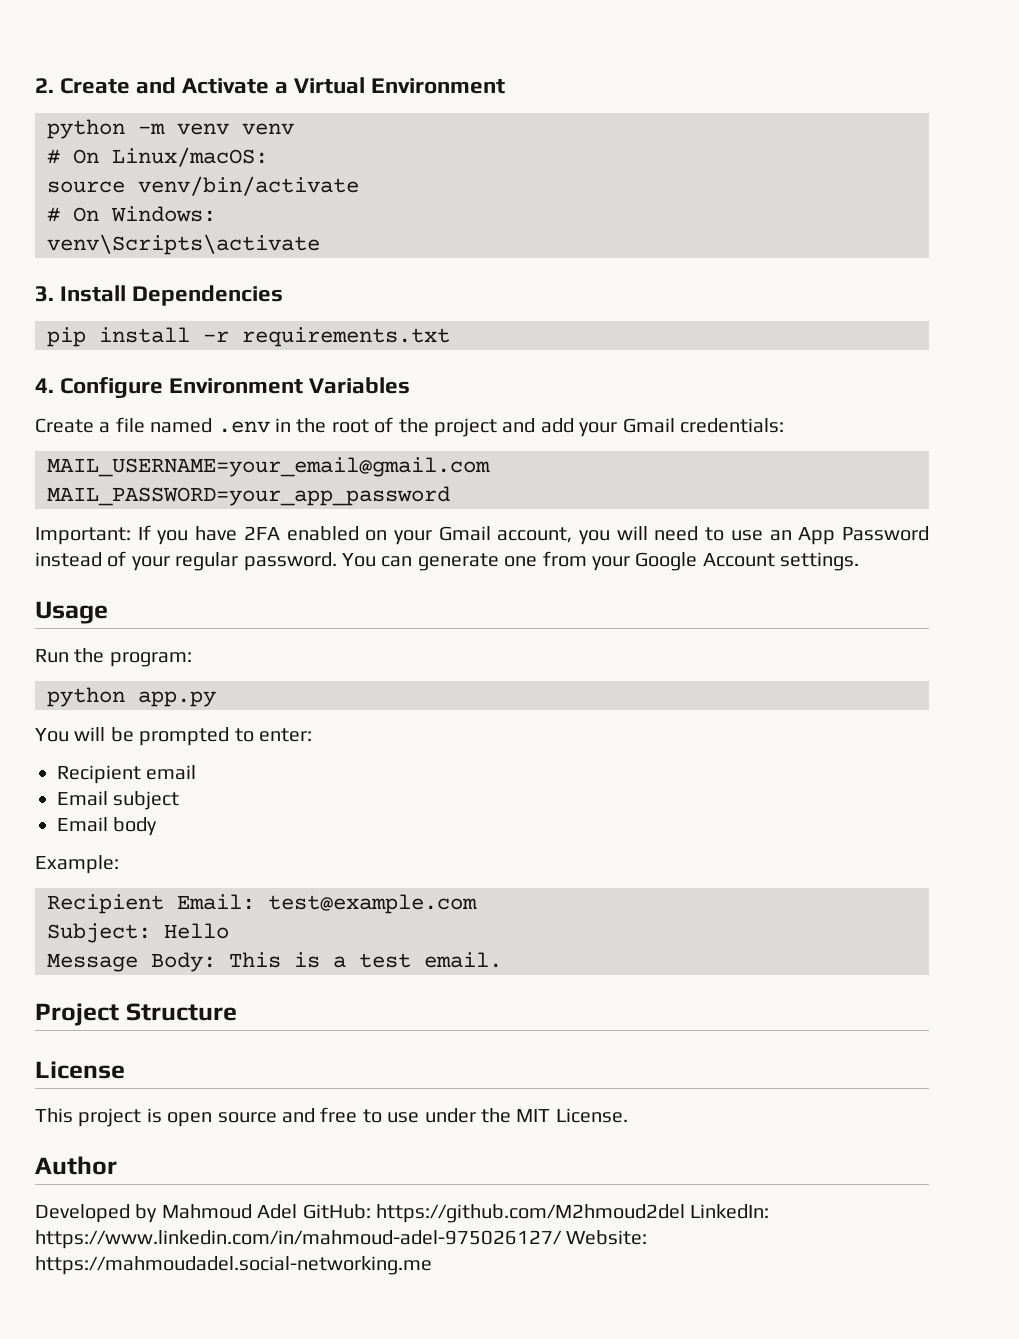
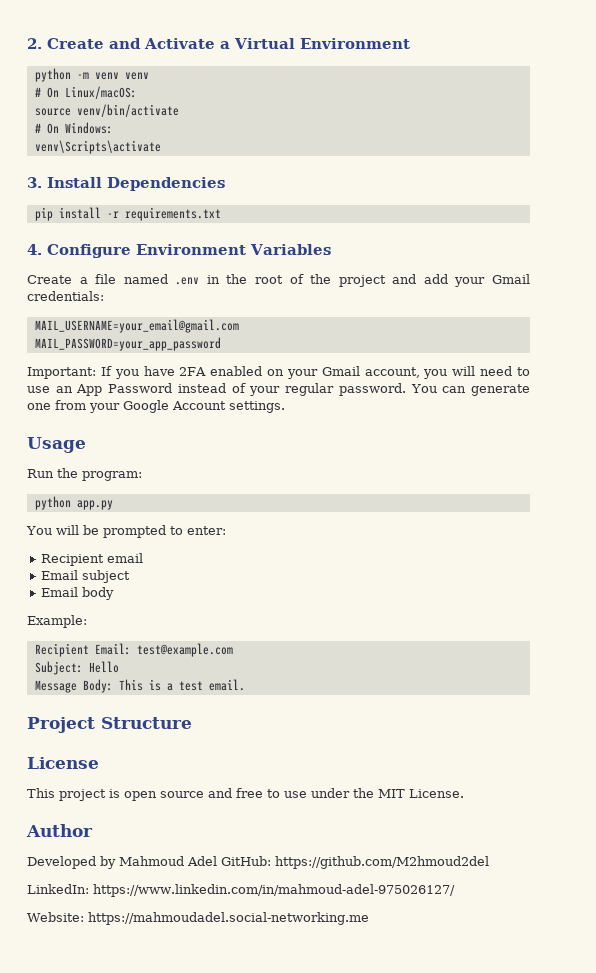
(685, 1213) none -> (489, 862) //
(562, 1239) none -> (455, 890) //

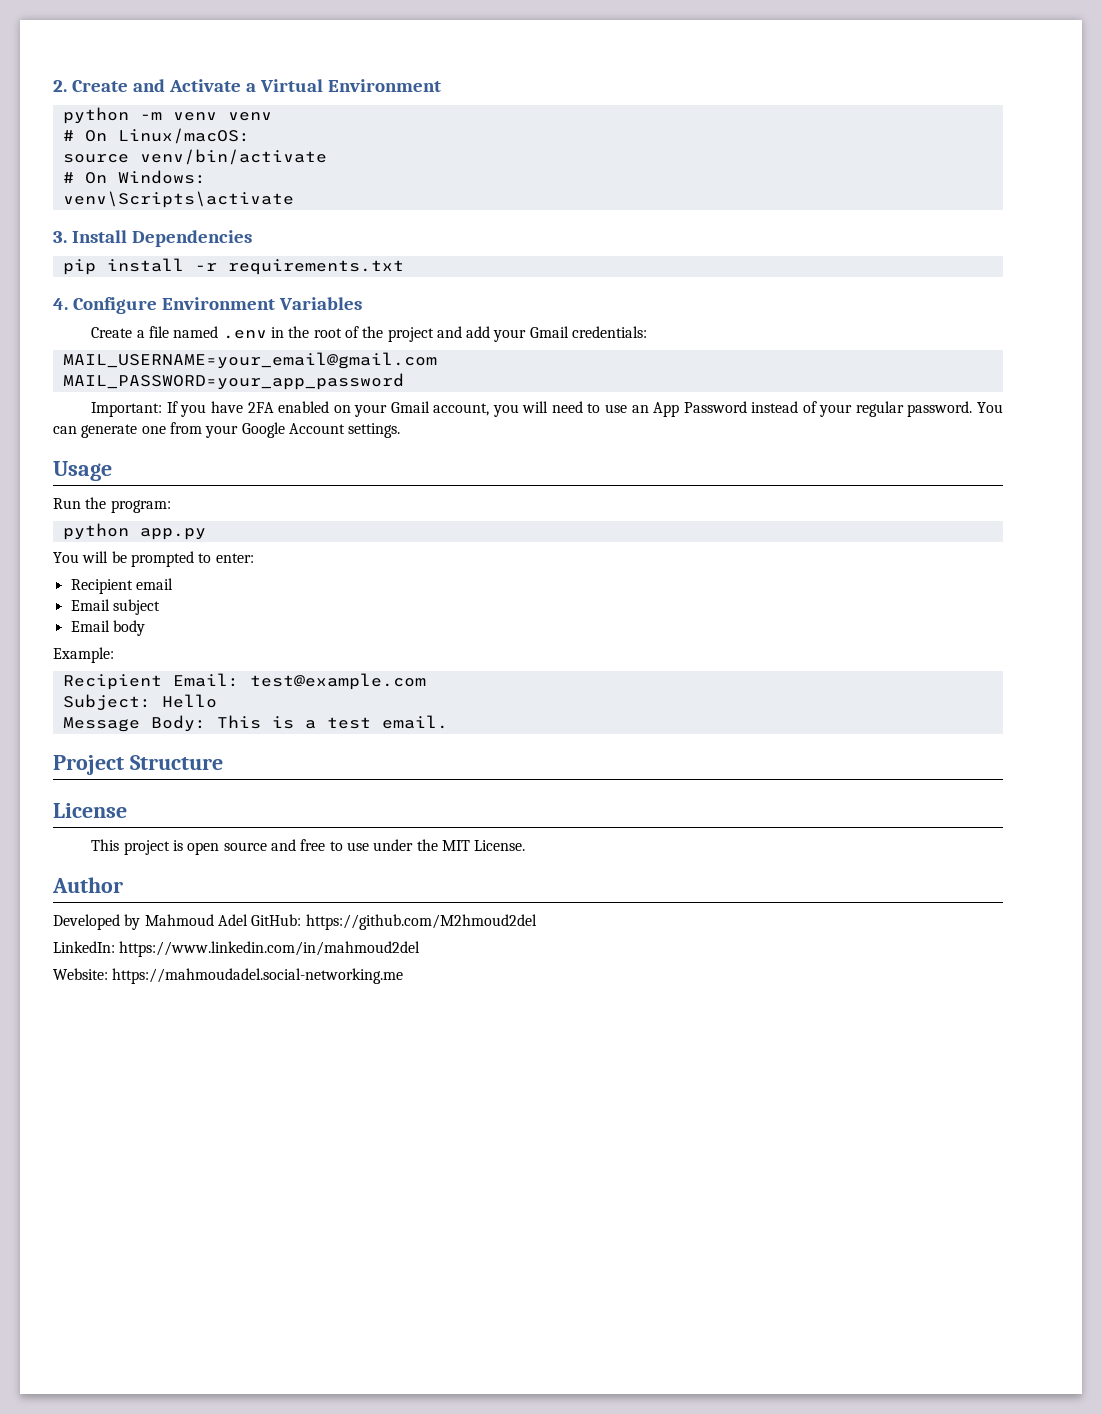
[93,884,455,897] https://www.linkedin.com/in/mahmoud-adel-975026127/ -> [119,941,421,957] https://www.linkedin.com/in/mahmoud2del

